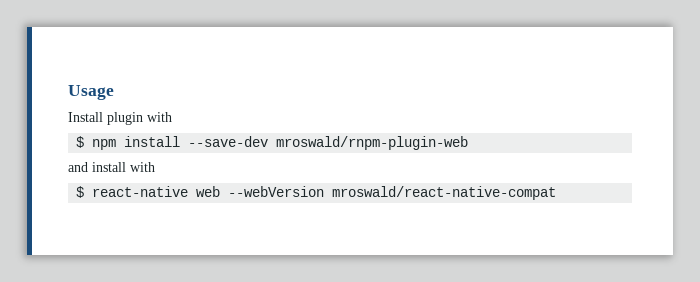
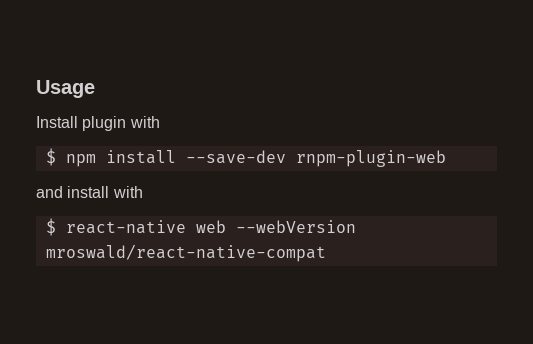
[276,136,469,150] mroswald/rnpm-plugin-web -> [295,150,446,167] rnpm-plugin-web

